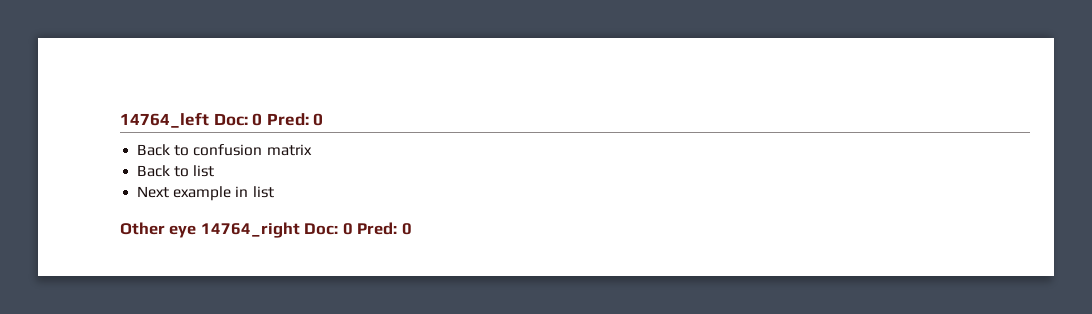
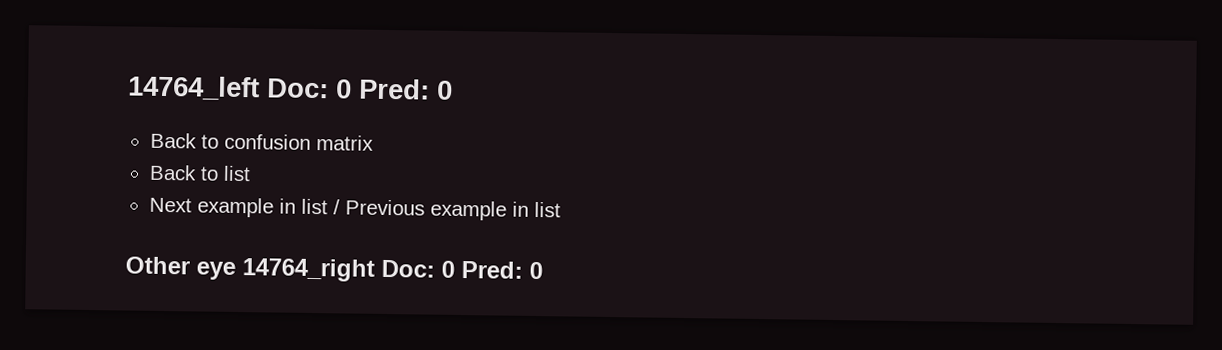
(274, 192) none -> [332,199,561,221] / Previous example in list

